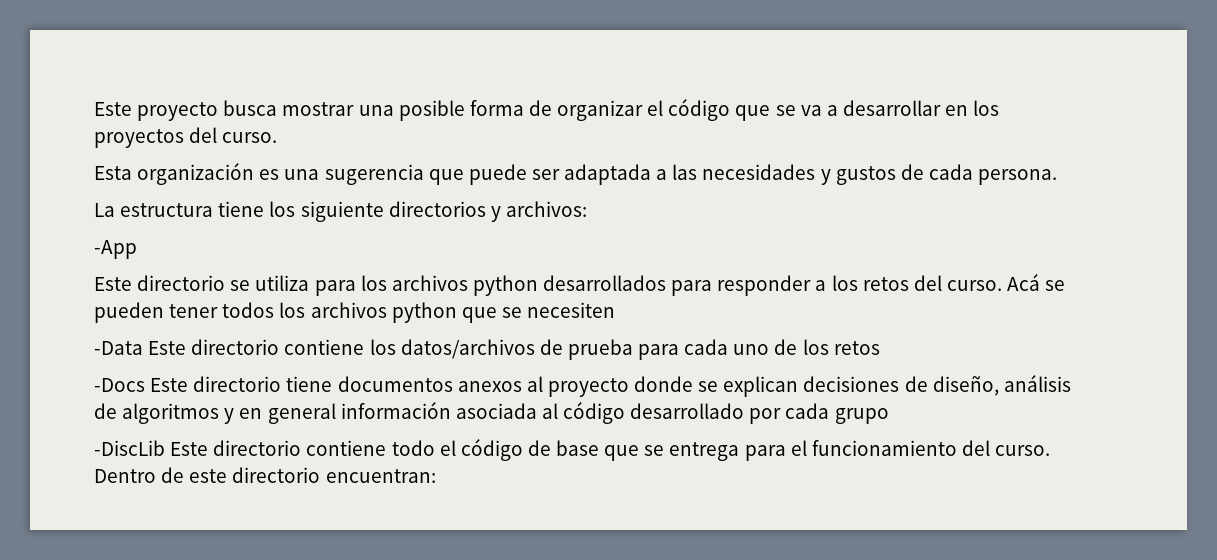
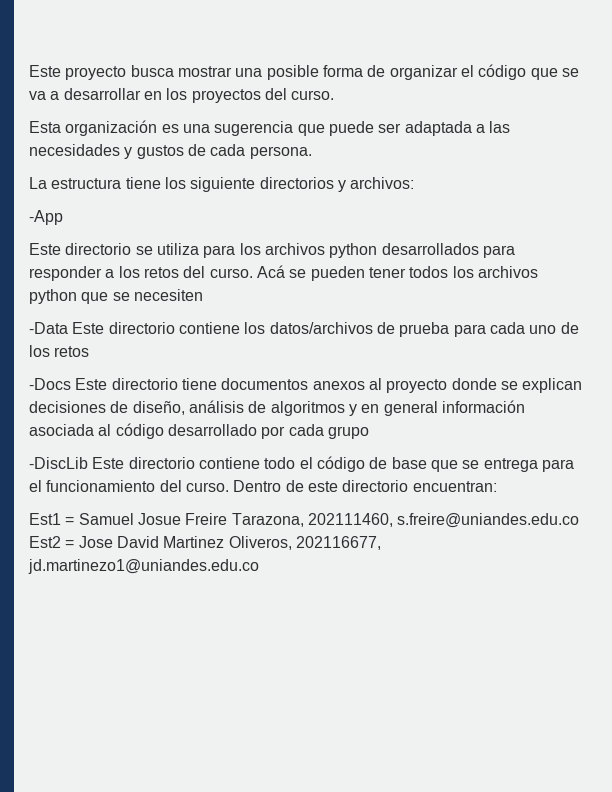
(436, 476) none -> [29,513,580,528] [29,536,381,550] [28,559,259,574] // Est1 = Samuel Josue Freire Tarazona, 202111460, s.freire@uniandes.edu.co Est2 = Jose David Martinez Oliveros, 202116677, jd.martinezo1@uniandes.edu.co

